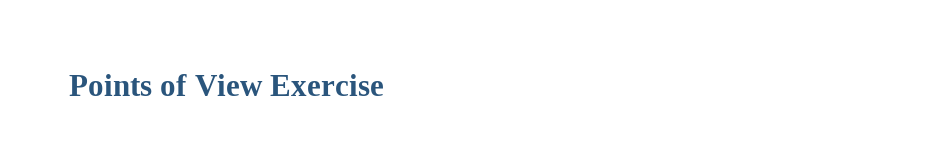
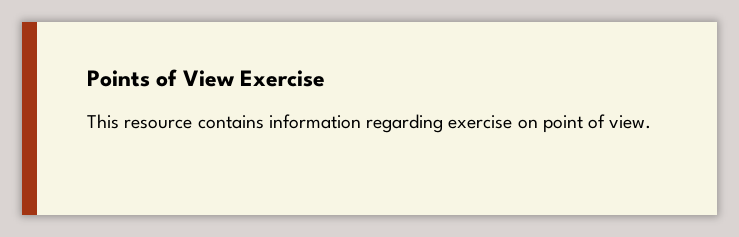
(385, 85) none -> [87,114,652,133] // This resource contains information regarding exercise on point of view.

